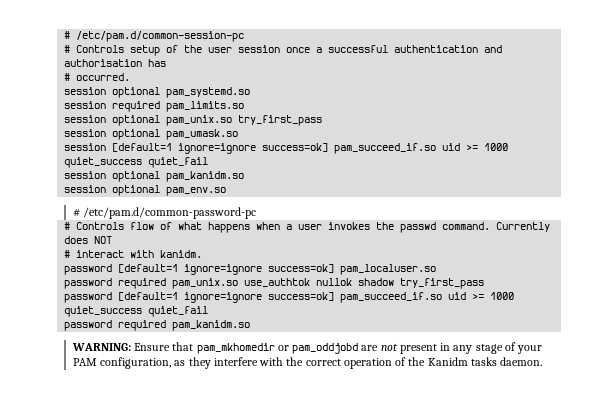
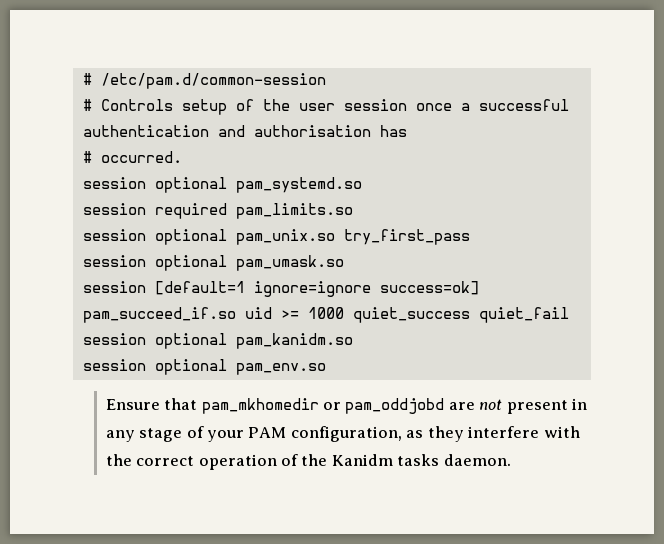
[64,31,245,42] # /etc/pam.d/common-session-pc -> [82,73,326,89] # /etc/pam.d/common-session
[72,207,257,219] [64,222,551,233] [64,236,113,244] [64,250,203,258] [64,264,437,275] [64,278,485,289] [64,292,515,303] [64,306,209,317] [64,320,251,331] [71,343,131,351] # /etc/pam.d/common-password-pc // # Controls flow of what happens when a user invokes the passwd command. Currently does NOT // # interact with kanidm. // password [default=1 ignore=ignore success=ok] pam_localuser.so // password required pam_unix.so use_authtok nullok shadow try_first_pass // password [default=1 ignore=ignore success=ok] pam_succeed_if.so uid >= 1000 quiet_success quiet_fail // password required pam_kanidm.so // WARNING: -> (326, 369) none

